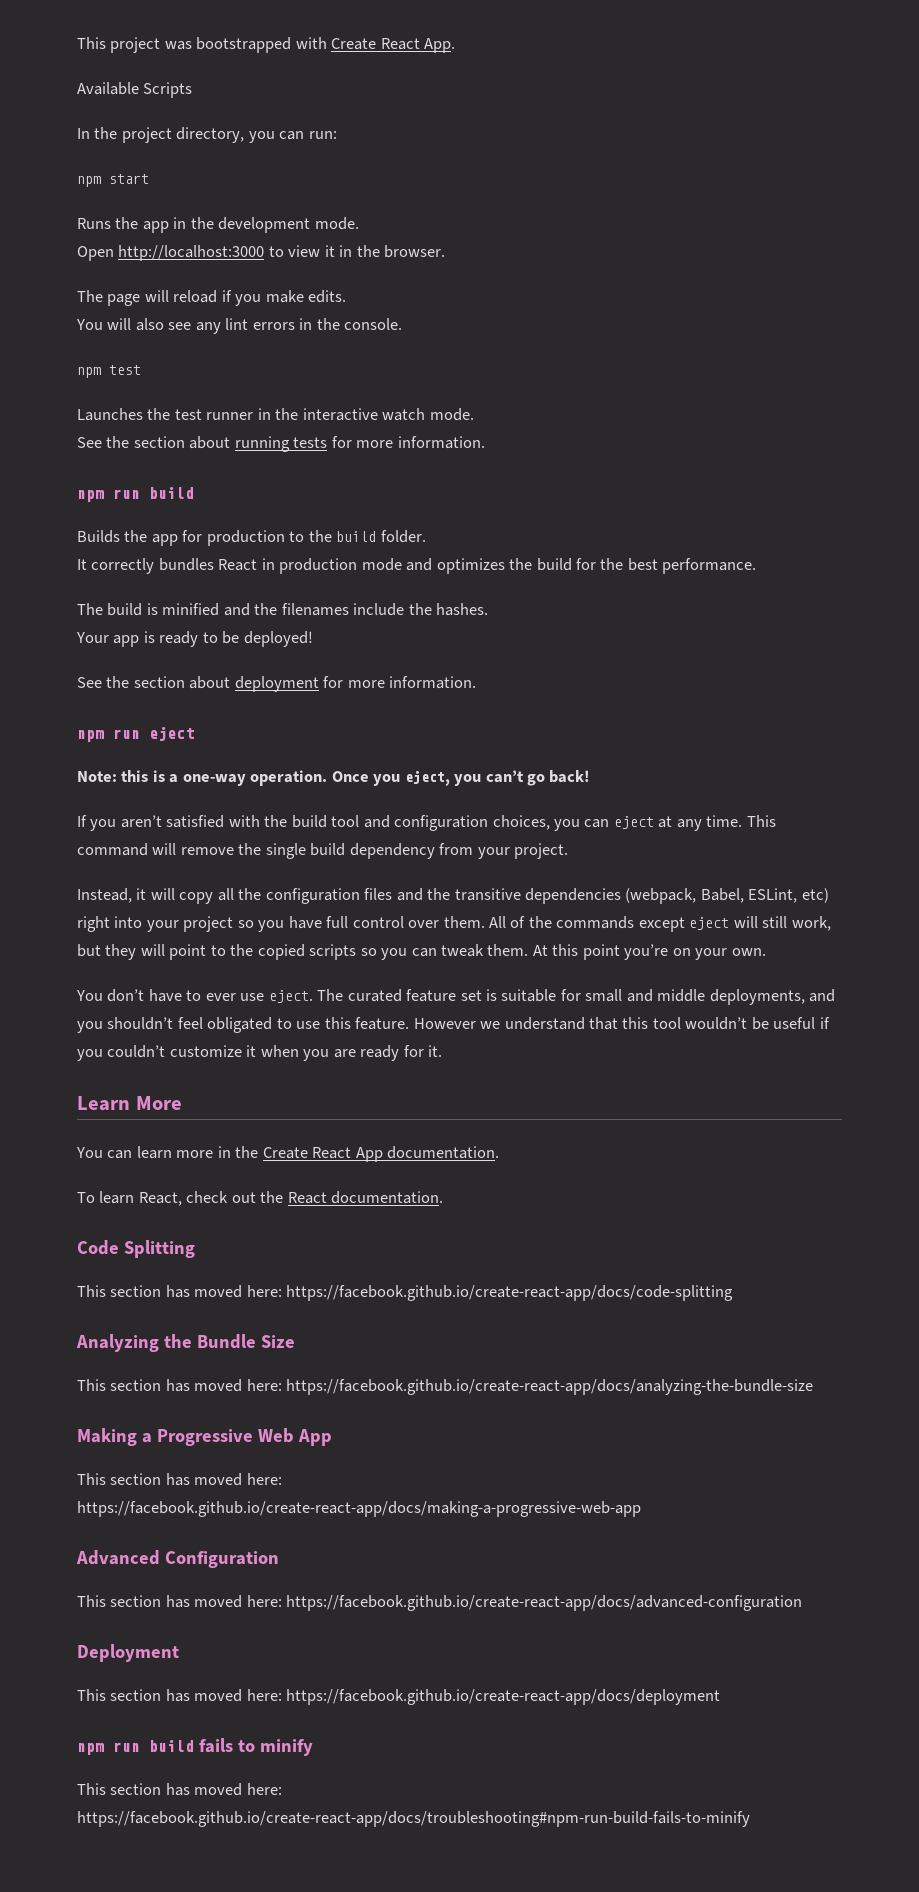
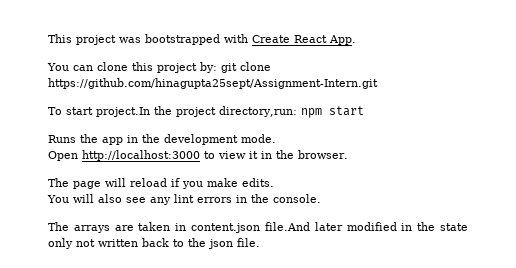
[77,82,193,98] [77,127,337,143] Available Scripts // In the project directory, you can run: // -> [47,62,271,73] [48,78,378,89] [48,106,297,117] You can clone this project by: git clone https://github.com/hinagupta25sept/Assignment-Intern.git // To start project.In the project directory,run:
[77,365,141,378] [77,408,474,421] [77,436,485,452] [77,487,194,502] [77,530,426,546] [77,558,757,574] [77,603,489,616] [76,631,313,647] [77,676,477,692] [77,726,194,742] [77,770,591,786] [77,815,776,831] [77,843,569,859] [77,888,829,904] [77,916,831,932] [77,944,766,960] [76,989,836,1005] [77,1017,830,1033] [77,1045,443,1061] [77,1096,182,1111] [76,1146,500,1162] [77,1191,444,1206] [77,1240,195,1258] [77,1285,734,1301] [76,1334,295,1352] [77,1379,814,1395] [77,1428,332,1446] [77,1473,282,1486] [77,1501,641,1517] [76,1550,279,1568] [77,1595,803,1611] [77,1644,179,1662] [77,1689,721,1705] [77,1738,313,1756] [77,1783,282,1796] [77,1811,750,1827] npm test // Launches the test runner in the interactive watch mode. // See the section about running tests for more information. // npm run build // Builds the app for production to the build folder. // It correctly bundles React in production mode and optimizes the build for the best performance. // The build is minified and the filenames include the hashes. // Your app is ready to be deployed! // See the section about deployment for more information. // npm run eject // Note: this is a one-way operation. Once you eject, you can’t go back! // If you aren’t satisfied with the build tool and configuration choices, you can eject at any time. This command will remove the single build dependency from your project. // Instead, it will copy all the configuration files and the transitive dependencies (webpack, Babel, ESLint, etc) right into your project so you have full control over them. All of the commands except eject will still work, but they will point to the copied scripts so you can tweak them. At this point you’re on your own. // You don’t have to ever use eject. The curated feature set is suitable for small and middle deployments, and you shouldn’t feel obligated to use this feature. However we understand that this tool wouldn’t be useful if you couldn’t customize it when you are ready for it. // Learn More // You can learn more in the Create React App documentation. // To learn React, check out the React documentation. // Code Splitting // This section has moved here: https://facebook.github.io/create-react-app/docs/code-splitting // Analyzing the Bundle Size // This section has moved here: https://facebook.github.io/create-react-app/docs/analyzing-the-bundle-size // Making a Progressive Web App // This section has moved here: https://facebook.github.io/create-react-app/docs/making-a-progressive-web-app // Advanced Configuration // This section has moved here: https://facebook.github.io/create-react-app/docs/advanced-configuration // Deployment // This section has moved here: https://facebook.github.io/create-react-app/docs/deployment // npm run build fails to minify // This section has moved here: https://facebook.github.io/create-react-app/docs/troubleshooting#npm-run-build-fails-to-minify -> [48,222,468,233] [48,238,260,249] The arrays are taken in content.json file.And later modified in the state only not written back to the json file.

